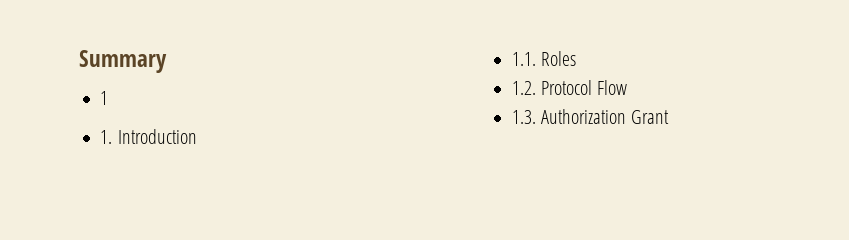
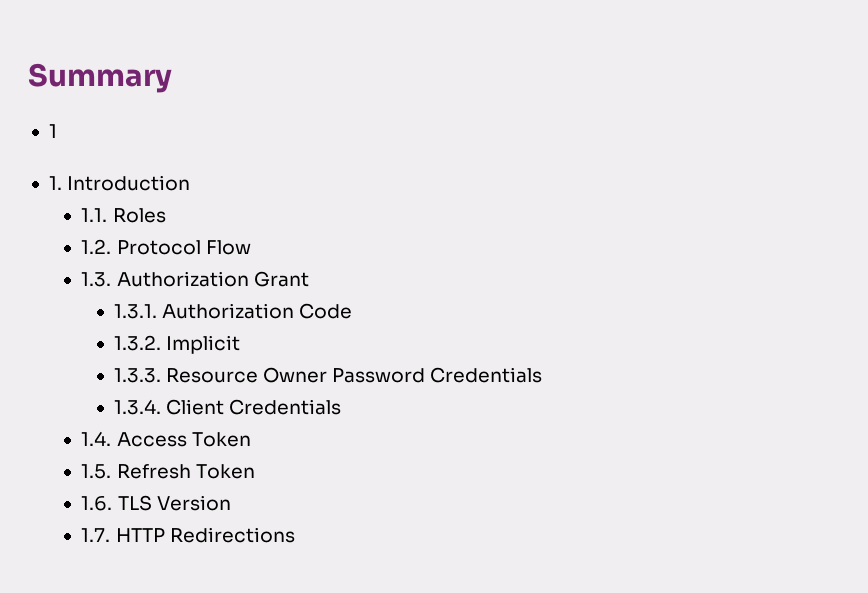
(670, 117) none -> [113,303,353,319] [113,335,241,354] [113,367,543,383] [113,399,342,415] [81,431,251,447] [81,464,255,479] [81,495,231,511] [81,527,295,543] // 1.3.1. Authorization Code // 1.3.2. Implicit // 1.3.3. Resource Owner Password Credentials // 1.3.4. Client Credentials // 1.4. Access Token // 1.5. Refresh Token // 1.6. TLS Version // 1.7. HTTP Redirections

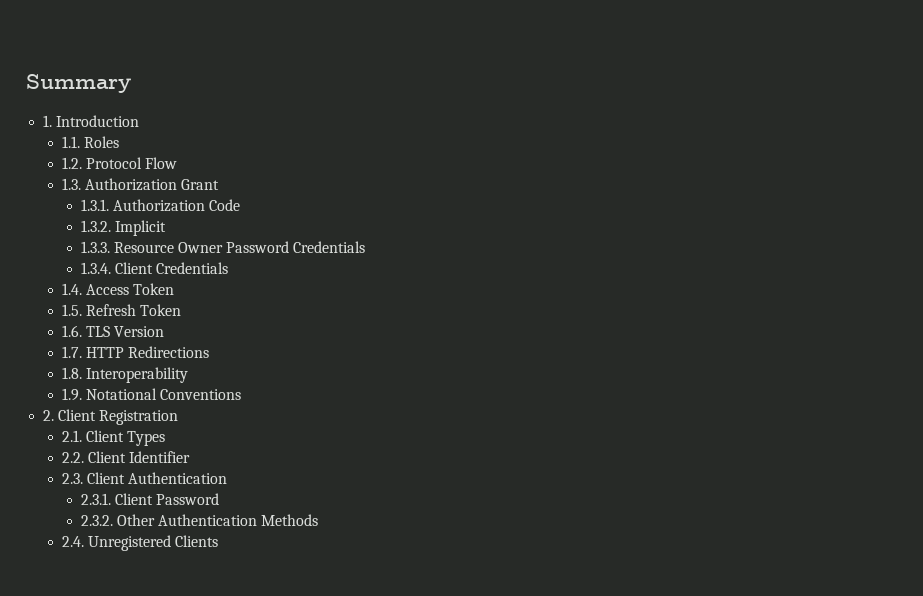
[48,124,57,138] // 1 -> (131, 83) none
(295, 535) none -> [61,367,189,383] [61,388,242,401] [43,409,179,425] [61,430,166,446] [61,451,191,463] [61,472,228,484] [80,493,220,505] [80,514,319,526] [61,535,219,551] // 1.8. Interoperability // 1.9. Notational Conventions // 2. Client Registration // 2.1. Client Types // 2.2. Client Identifier // 2.3. Client Authentication // 2.3.1. Client Password // 2.3.2. Other Authentication Methods // 2.4. Unregistered Clients

